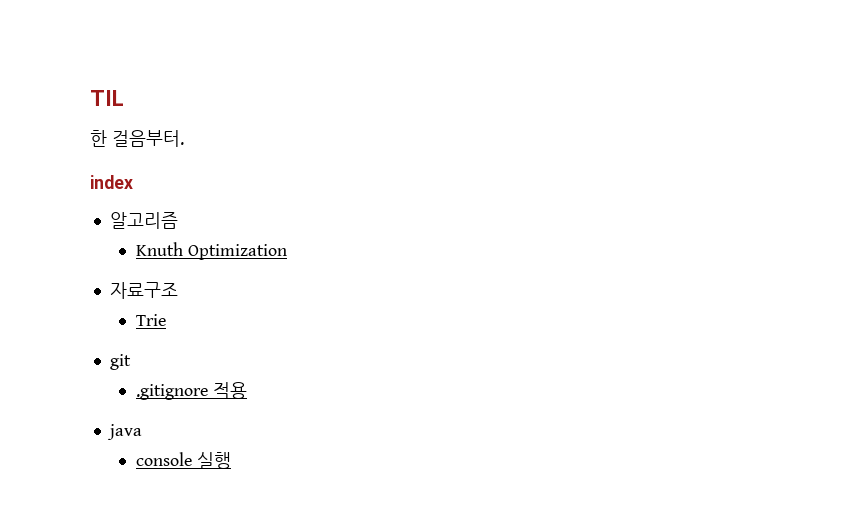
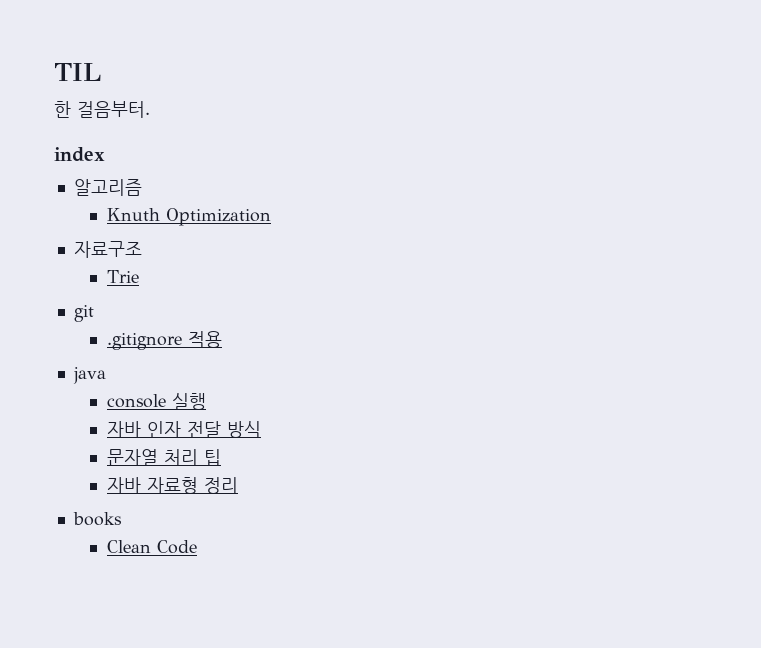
(231, 460) none -> [106,421,261,438] [106,449,221,466] [106,477,238,494] [72,512,122,526] [106,540,197,554] // 자바 인자 전달 방식 // 문자열 처리 팁 // 자바 자료형 정리 // books // Clean Code

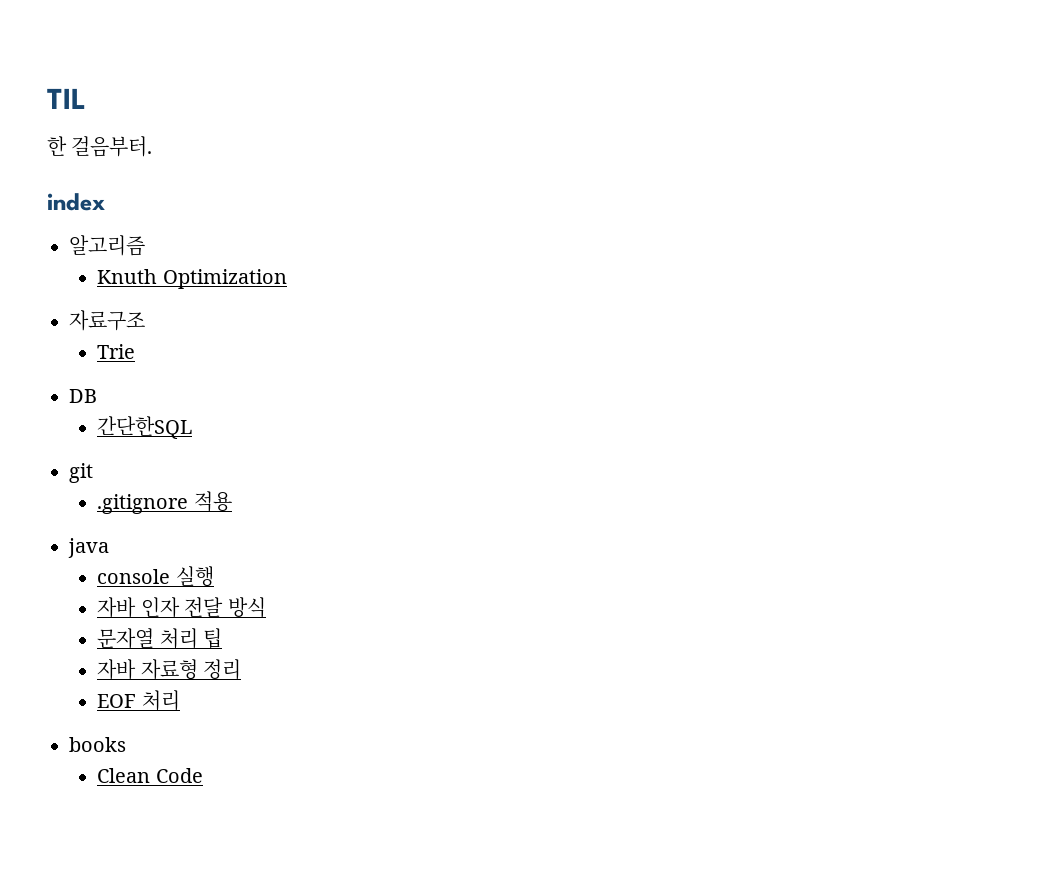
(139, 276) none -> [69,389,97,403] [97,416,193,439] // DB // 간단한SQL
(238, 485) none -> [97,690,180,711] // EOF 처리

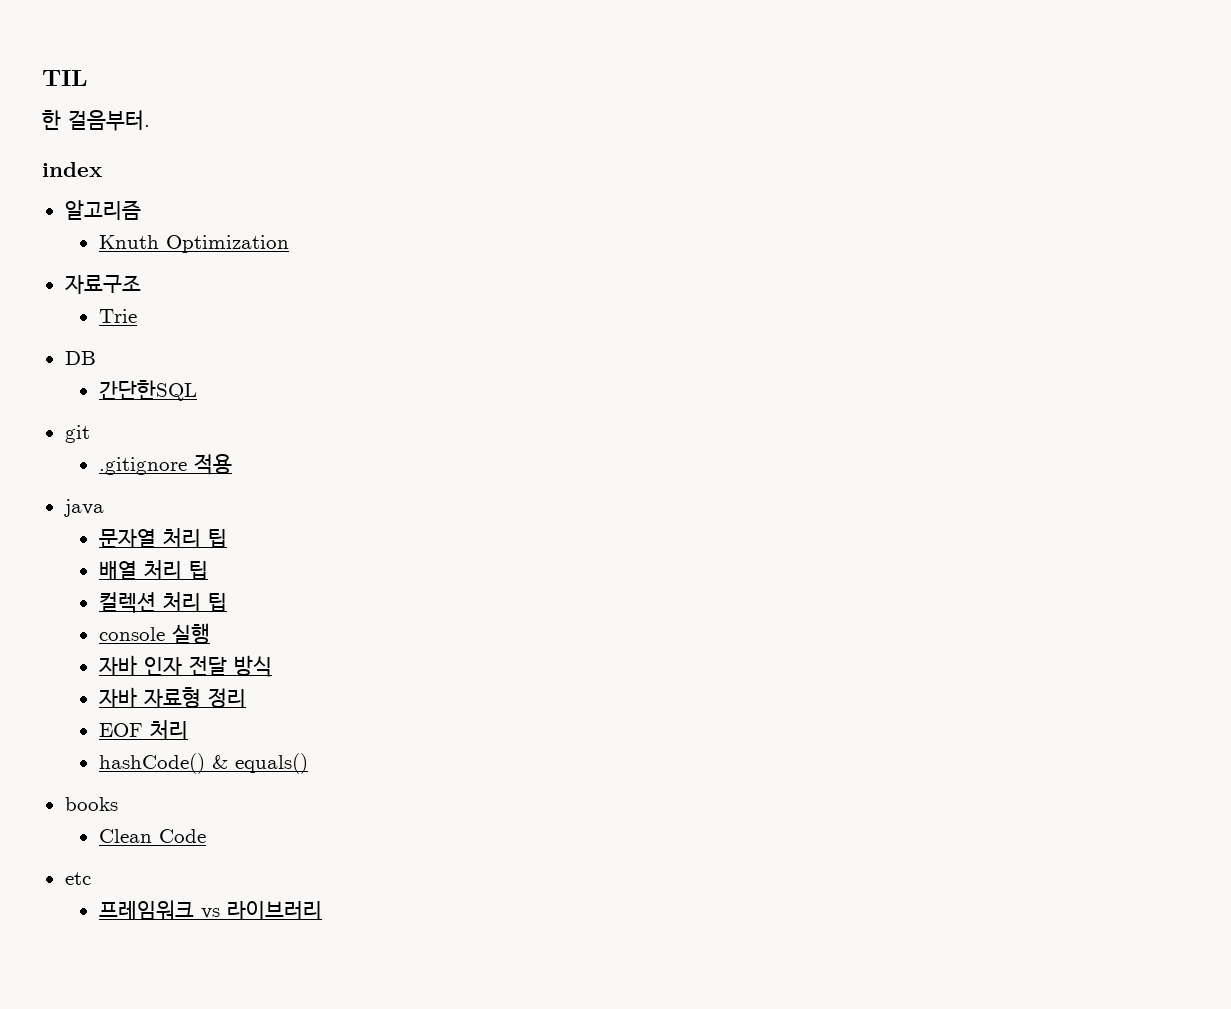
(109, 548) none -> [98,528,227,548] [98,560,208,580] [98,592,227,613] // 문자열 처리 팁 // 배열 처리 팁 // 컬렉션 처리 팁
[97,628,223,649] // 문자열 처리 팁 -> (272, 666) none
(180, 700) none -> [98,753,308,774] // hashCode() & equals()
(203, 775) none -> [64,872,91,885] [98,900,322,920] // etc // 프레임워크 vs 라이브러리

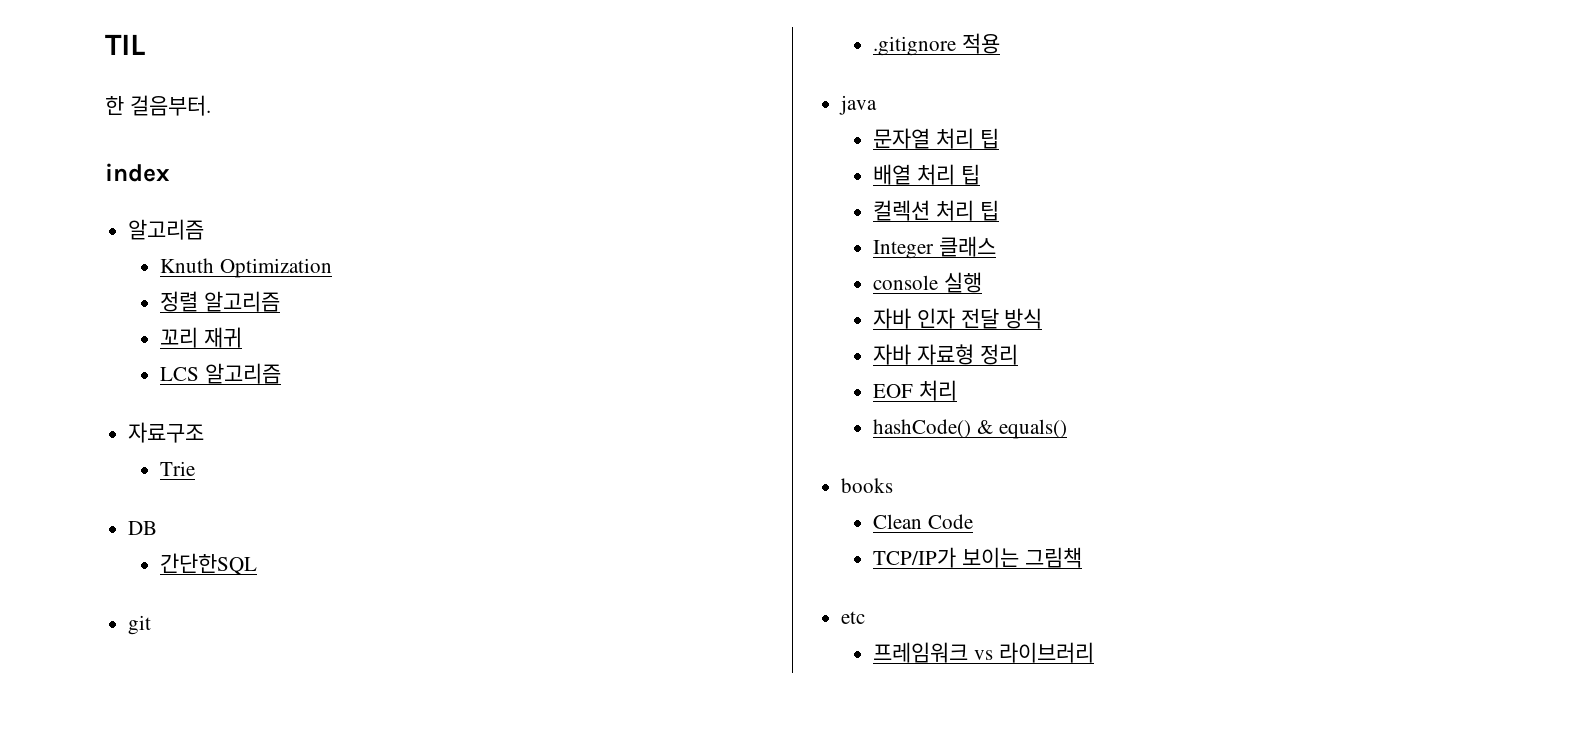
(289, 244) none -> [160,291,280,312] [160,327,242,348] [160,363,281,384] // 정렬 알고리즘 // 꼬리 재귀 // LCS 알고리즘
(227, 602) none -> [873,236,996,259] // Integer 클래스
(206, 836) none -> [873,547,1082,568] // TCP/IP가 보이는 그림책

